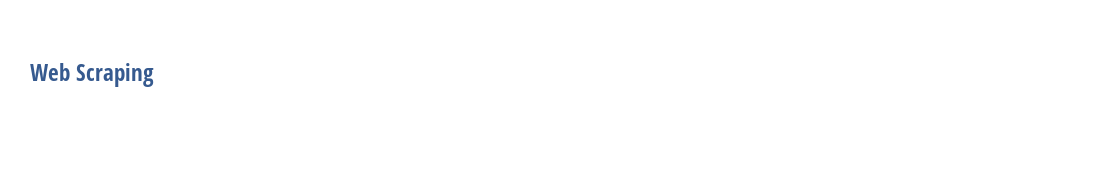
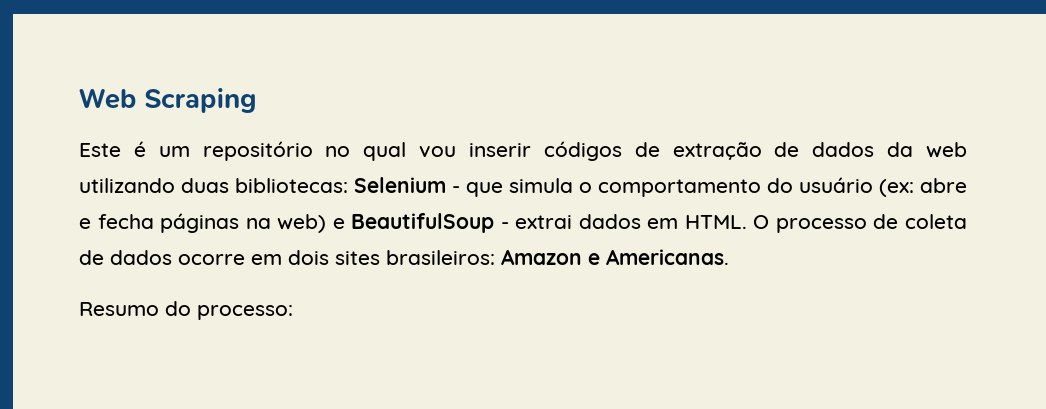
(155, 75) none -> [79,141,968,161] [79,177,967,197] [79,213,967,233] [79,249,729,265] [79,301,293,320] // Este é um repositório no qual vou inserir códigos de extração de dados da web utilizando duas bibliotecas: Selenium - que simula o comportamento do usuário (ex: abre e fecha páginas na web) e BeautifulSoup - extrai dados em HTML. O processo de coleta de dados ocorre em dois sites brasileiros: Amazon e Americanas. // Resumo do processo:

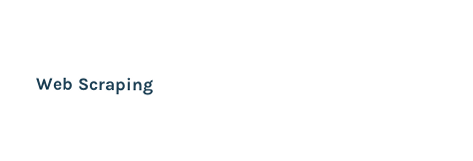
[79,141,968,161] [79,177,967,197] [79,213,967,233] [79,249,729,265] [79,301,293,320] // Este é um repositório no qual vou inserir códigos de extração de dados da web utilizando duas bibliotecas: Selenium - que simula o comportamento do usuário (ex: abre e fecha páginas na web) e BeautifulSoup - extrai dados em HTML. O processo de coleta de dados ocorre em dois sites brasileiros: Amazon e Americanas. // Resumo do processo: -> (154, 86) none

